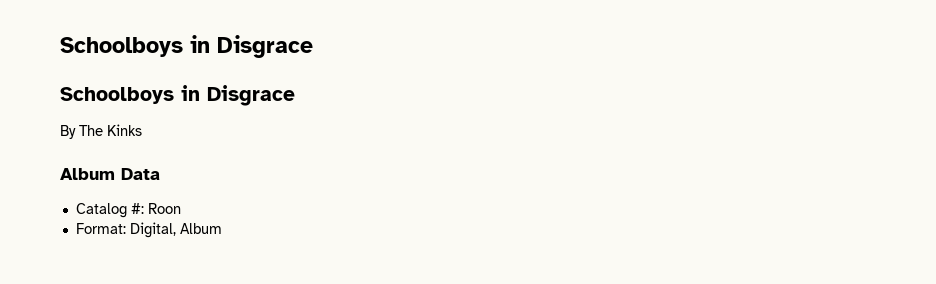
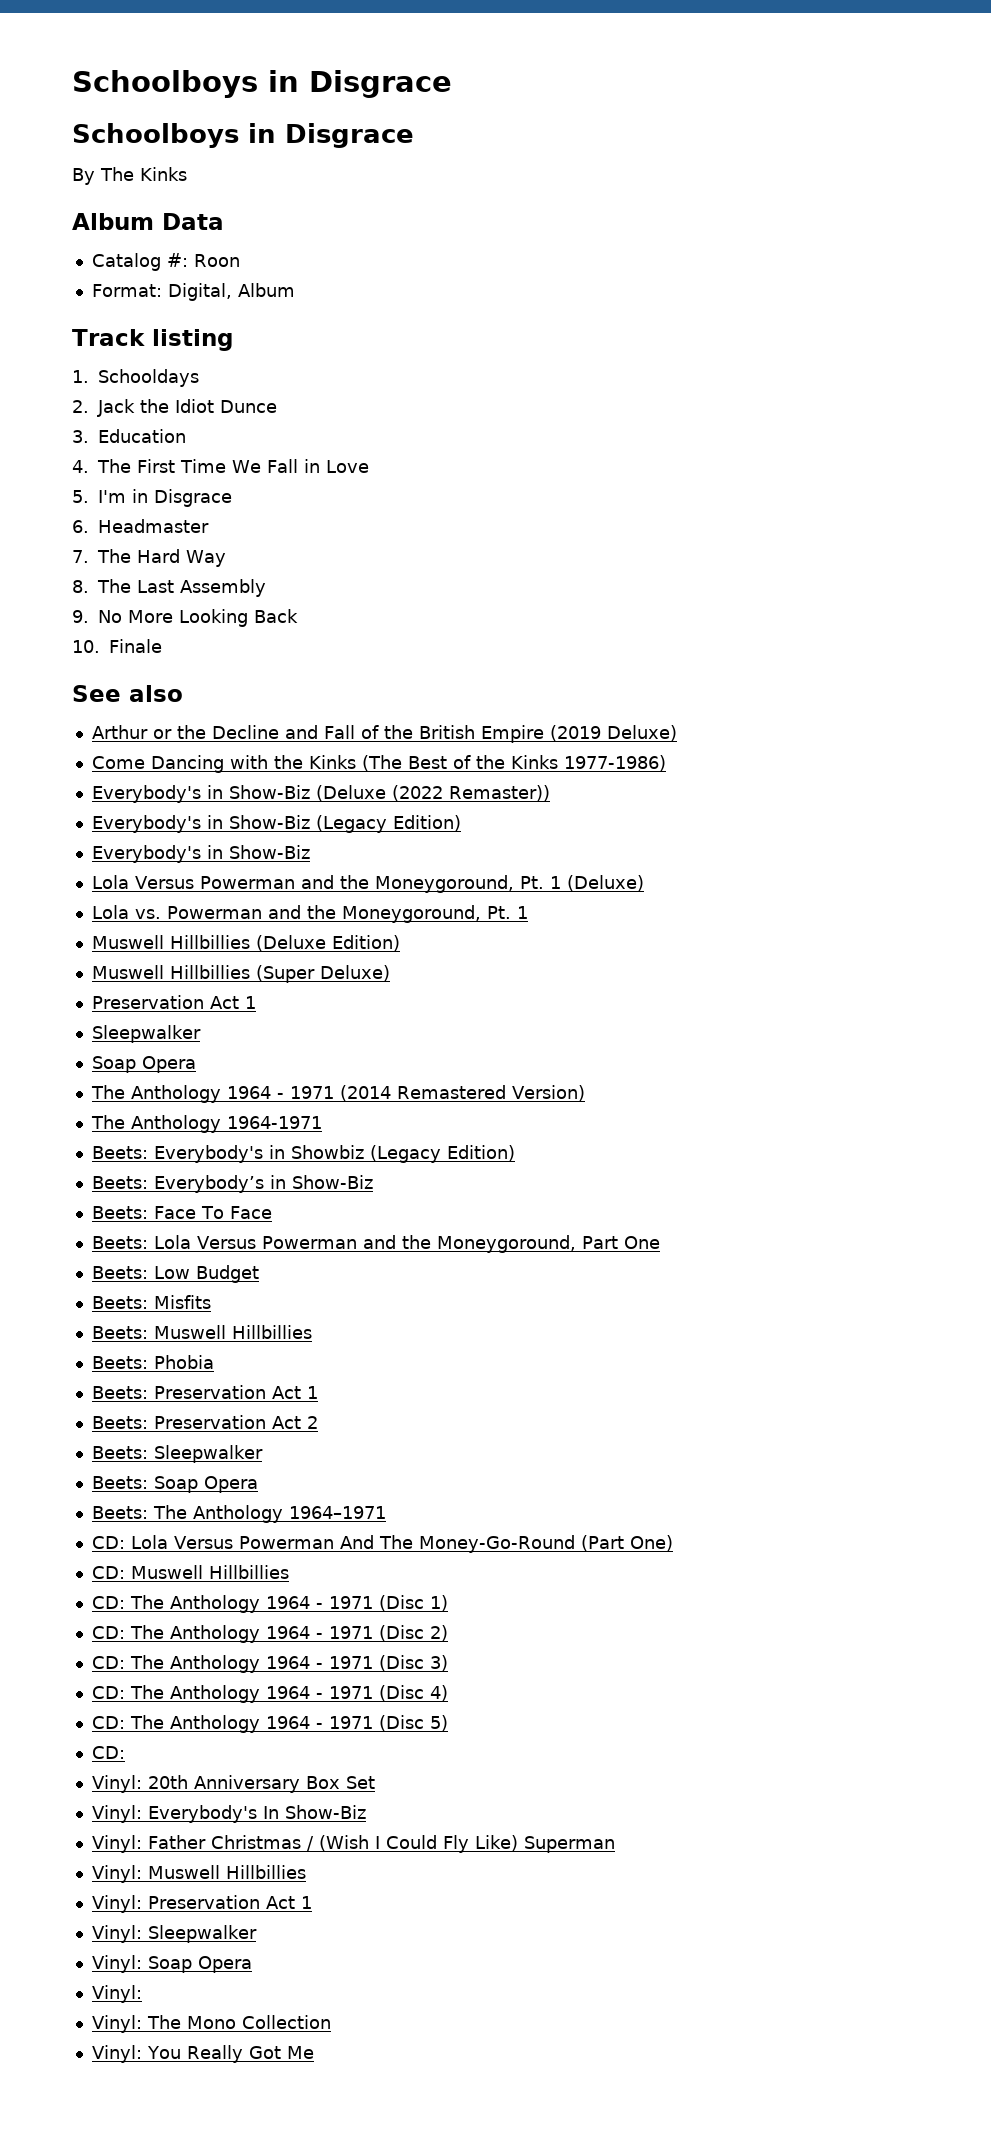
(222, 228) none -> [72,329,233,351] [72,369,199,387] [72,399,277,417] [72,429,186,443] [72,459,369,473] [72,489,232,507] [72,519,209,533] [72,549,226,567] [72,579,266,597] [72,609,298,627] [72,639,162,653] [72,685,183,702] [91,725,677,743] [91,755,666,773] [91,785,550,803] [91,815,461,833] [91,845,310,863] [91,875,644,893] [91,905,528,923] [91,935,400,951] [91,965,390,983] [91,995,256,1009] [91,1025,201,1043] [91,1056,196,1073] [90,1085,585,1103] [90,1115,322,1133] [91,1145,515,1163] [91,1175,373,1193] [91,1206,272,1219] [91,1235,660,1253] [91,1265,259,1283] [91,1295,211,1309] [91,1325,312,1339] [91,1355,214,1369] [91,1385,318,1399] [91,1415,318,1429] [91,1445,263,1463] [91,1476,258,1493] [91,1505,386,1523] [91,1535,673,1553] [91,1565,289,1579] [91,1595,448,1613] [91,1625,448,1643] [91,1655,448,1673] [91,1685,448,1703] [91,1715,448,1733] [91,1746,125,1759] [91,1775,375,1793] [91,1805,366,1823] [91,1835,615,1853] [91,1865,306,1883] [91,1895,312,1913] [91,1925,257,1943] [91,1955,252,1973] [91,1985,142,2003] [91,2015,331,2033] [91,2045,314,2063] // Track listing // 1. Schooldays // 2. Jack the Idiot Dunce // 3. Education // 4. The First Time We Fall in Love // 5. I'm in Disgrace // 6. Headmaster // 7. The Hard Way // 8. The Last Assembly // 9. No More Looking Back // 10. Finale // See also // Arthur or the Decline and Fall of the British Empire (2019 Deluxe) // Come Dancing with the Kinks (The Best of the Kinks 1977-1986) // Everybody's in Show-Biz (Deluxe (2022 Remaster)) // Everybody's in Show-Biz (Legacy Edition) // Everybody's in Show-Biz // Lola Versus Powerman and the Moneygoround, Pt. 1 (Deluxe) // Lola vs. Powerman and the Moneygoround, Pt. 1 // Muswell Hillbillies (Deluxe Edition) // Muswell Hillbillies (Super Deluxe) // Preservation Act 1 // Sleepwalker // Soap Opera // The Anthology 1964 - 1971 (2014 Remastered Version) // The Anthology 1964-1971 // Beets: Everybody's in Showbiz (Legacy Edition) // Beets: Everybody’s in Show‐Biz // Beets: Face To Face // Beets: Lola Versus Powerman and the Moneygoround, Part One // Beets: Low Budget // Beets: Misfits // Beets: Muswell Hillbillies // Beets: Phobia // Beets: Preservation Act 1 // Beets: Preservation Act 2 // Beets: Sleepwalker // Beets: Soap Opera // Beets: The Anthology 1964–1971 // CD: Lola Versus Powerman And The Money-Go-Round (Part One) // CD: Muswell Hillbillies // CD: The Anthology 1964 - 1971 (Disc 1) // CD: The Anthology 1964 - 1971 (Disc 2) // CD: The Anthology 1964 - 1971 (Disc 3) // CD: The Anthology 1964 - 1971 (Disc 4) // CD: The Anthology 1964 - 1971 (Disc 5) // CD: // Vinyl: 20th Anniversary Box Set // Vinyl: Everybody's In Show-Biz // Vinyl: Father Christmas / (Wish I Could Fly Like) Superman // Vinyl: Muswell Hillbillies // Vinyl: Preservation Act 1 // Vinyl: Sleepwalker // Vinyl: Soap Opera // Vinyl: // Vinyl: The Mono Collection // Vinyl: You Really Got Me

